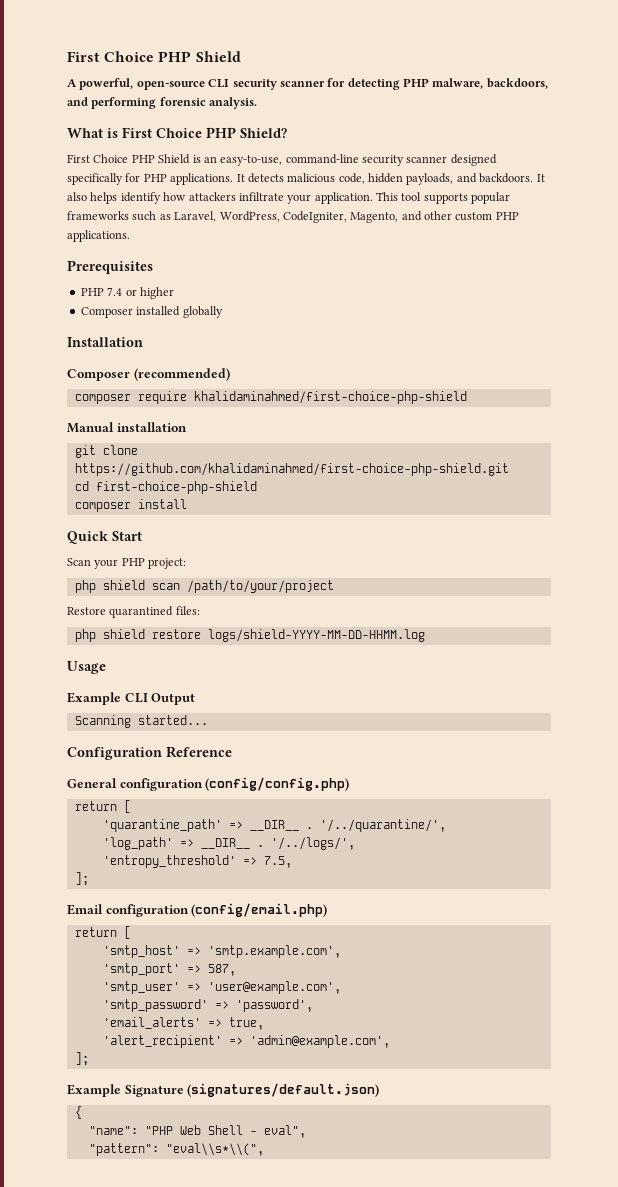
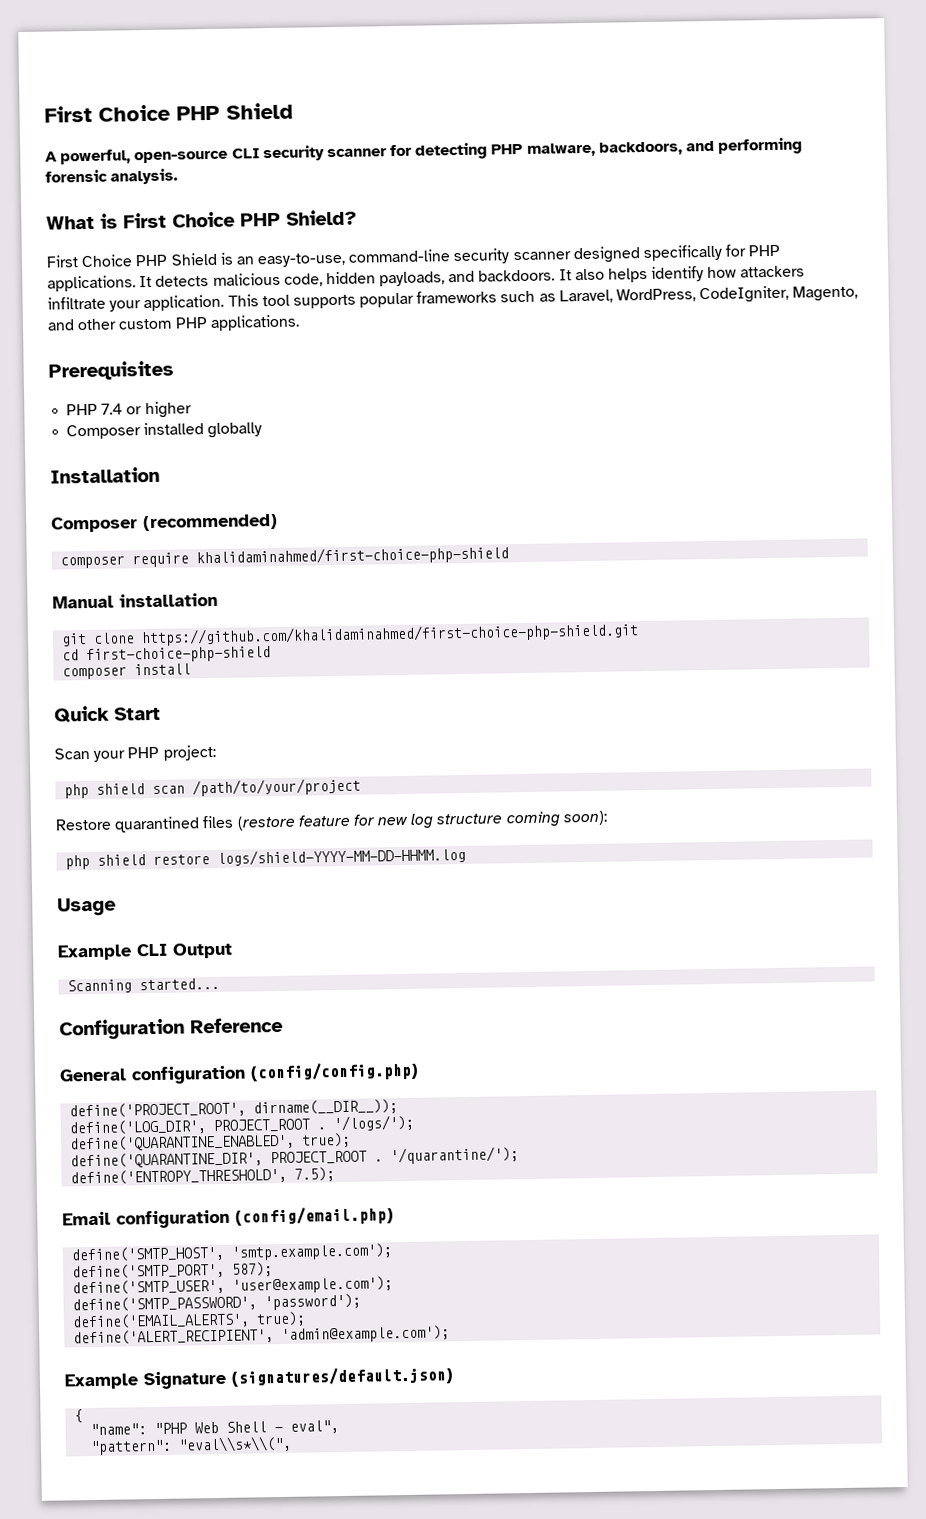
[175,606,200,615] files: -> [202,810,608,831] files (restore feature for new log structure coming soon):
[74,800,131,813] [102,819,446,832] [102,837,355,850] [102,855,292,868] [74,872,89,886] [67,903,328,917] [74,926,131,939] [102,945,341,958] [102,963,236,976] [102,981,341,994] [102,999,313,1012] [102,1017,264,1030] [102,1035,390,1048] [74,1052,89,1066] return [ // 'quarantine_path' => __DIR__ . '/../quarantine/', // 'log_path' => __DIR__ . '/../logs/', // 'entropy_threshold' => 7.5, // ]; // Email configuration (config/email.php) // return [ // 'smtp_host' => 'smtp.example.com', // 'smtp_port' => 587, // 'smtp_user' => 'user@example.com', // 'smtp_password' => 'password', // 'email_alerts' => true, // 'alert_recipient' => 'admin@example.com', // ]; -> [69,1099,399,1119] [69,1114,415,1136] [70,1132,352,1152] [70,1146,520,1169] [70,1167,336,1186] [62,1206,394,1229] [71,1243,393,1263] [72,1262,274,1280] [72,1276,394,1296] [72,1293,362,1313] [72,1311,307,1330] [73,1325,451,1346] define('PROJECT_ROOT', dirname(__DIR__)); // define('LOG_DIR', PROJECT_ROOT . '/logs/'); // define('QUARANTINE_ENABLED', true); // define('QUARANTINE_DIR', PROJECT_ROOT . '/quarantine/'); // define('ENTROPY_THRESHOLD', 7.5); // Email configuration (config/email.php) // define('SMTP_HOST', 'smtp.example.com'); // define('SMTP_PORT', 587); // define('SMTP_USER', 'user@example.com'); // define('SMTP_PASSWORD', 'password'); // define('EMAIL_ALERTS', true); // define('ALERT_RECIPIENT', 'admin@example.com');

